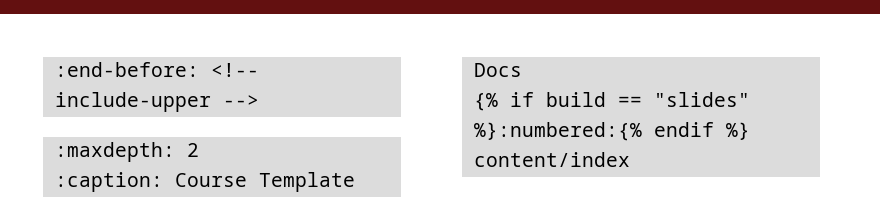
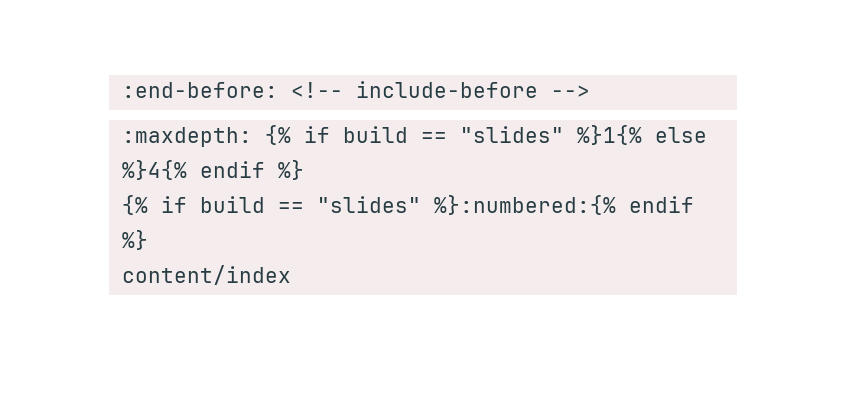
[55,92,212,112] include-upper -> [355,81,538,98] include-before
[187,143,200,157] [55,172,356,192] [474,63,523,77] 2 // :caption: Course Template Docs -> [264,125,707,145] [121,160,304,180] {% if build == "slides" %}1{% else %}4{% endif %}

